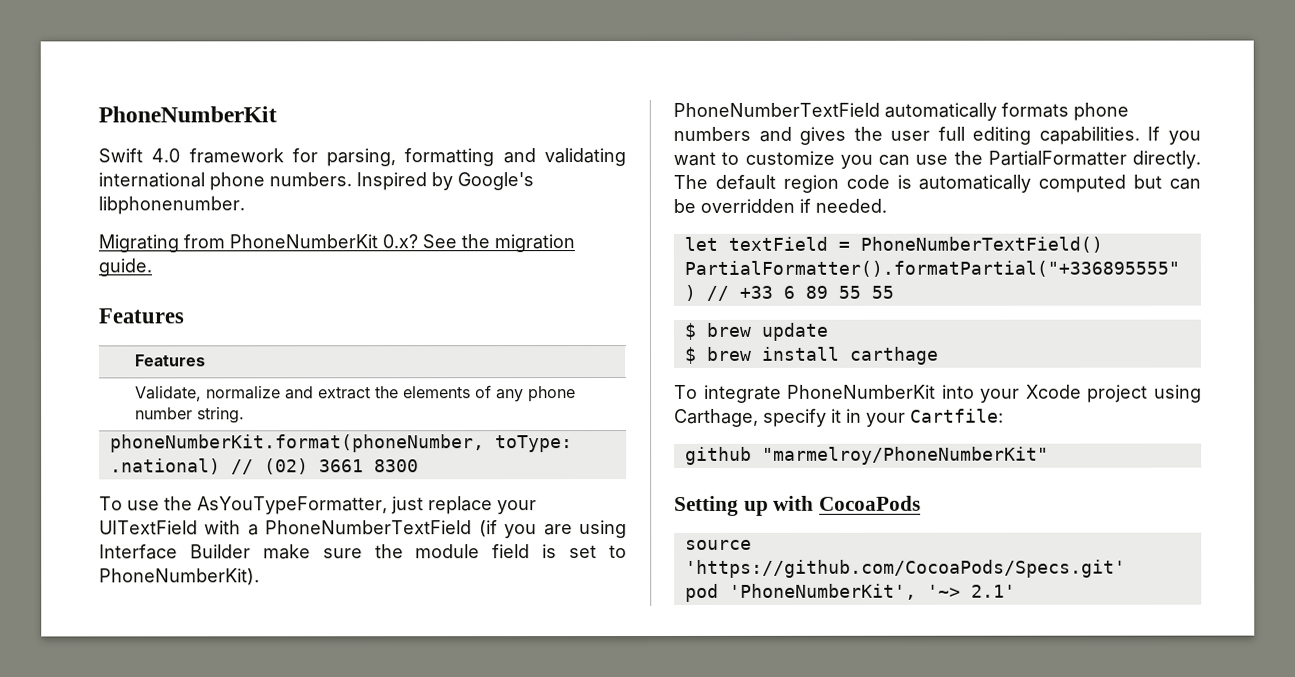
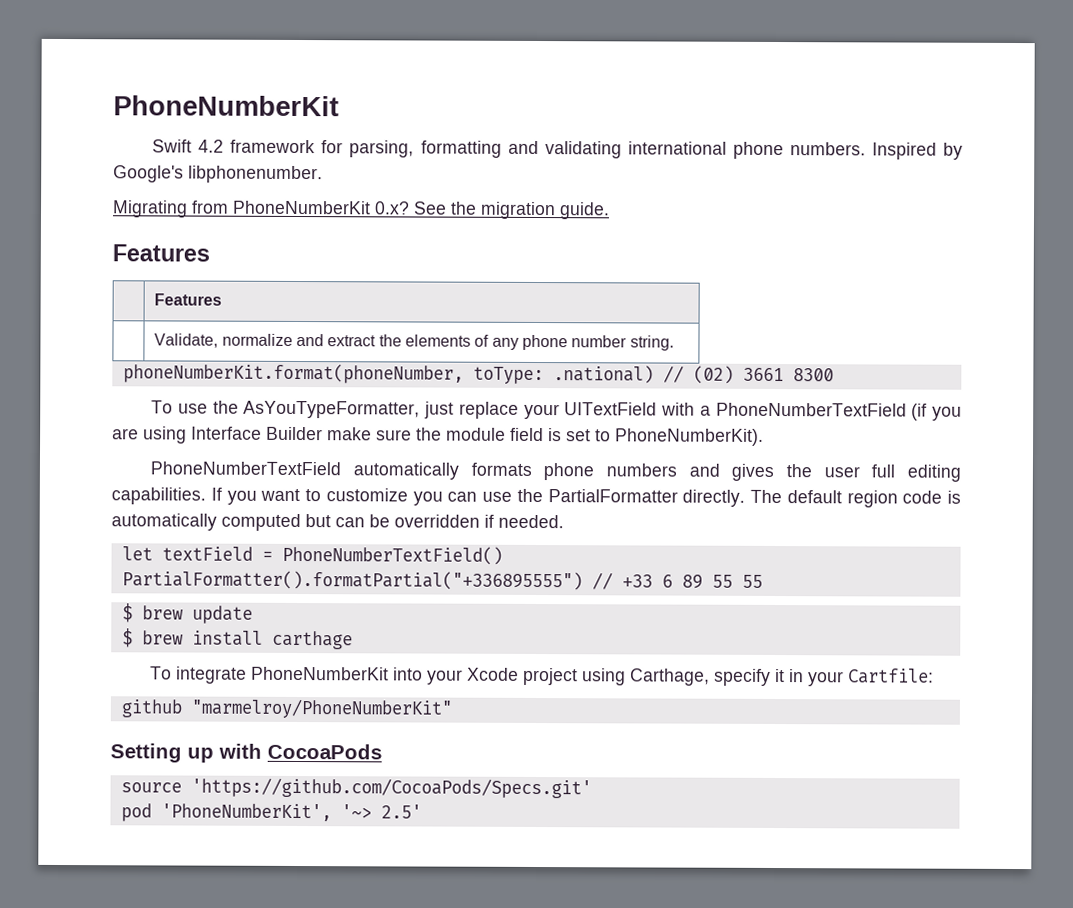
[151,148,181,163] 4.0 -> [198,139,225,153] 4.2
[970,584,1016,598] 2.1' -> [380,804,422,819] 2.5'

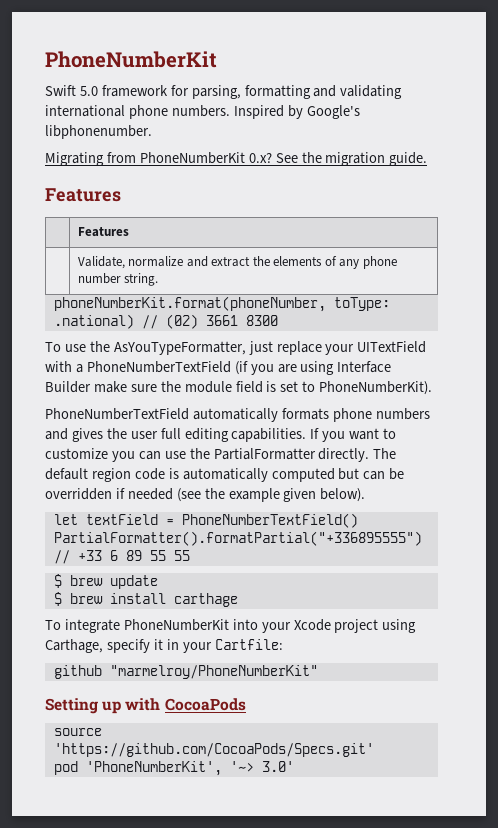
[198,139,225,153] 4.2 -> [79,86,98,96] 5.0
[498,514,564,529] needed. -> [127,488,366,502] needed (see the example given below).
[380,804,422,819] 2.5' -> [261,761,294,772] 3.0'

